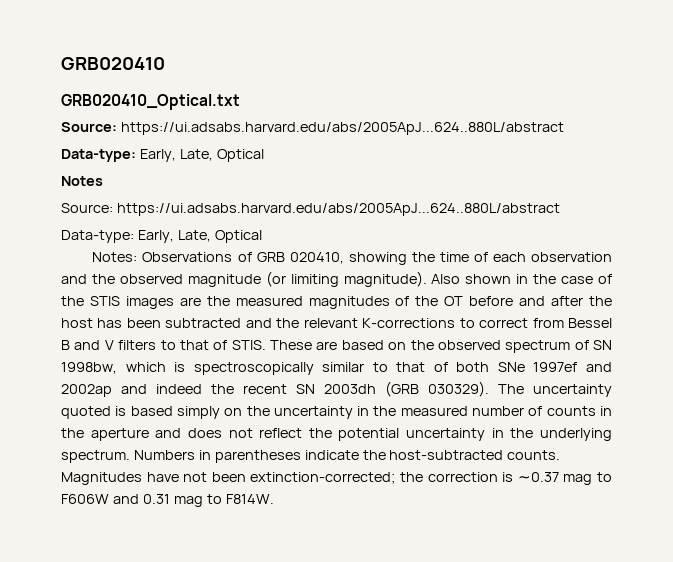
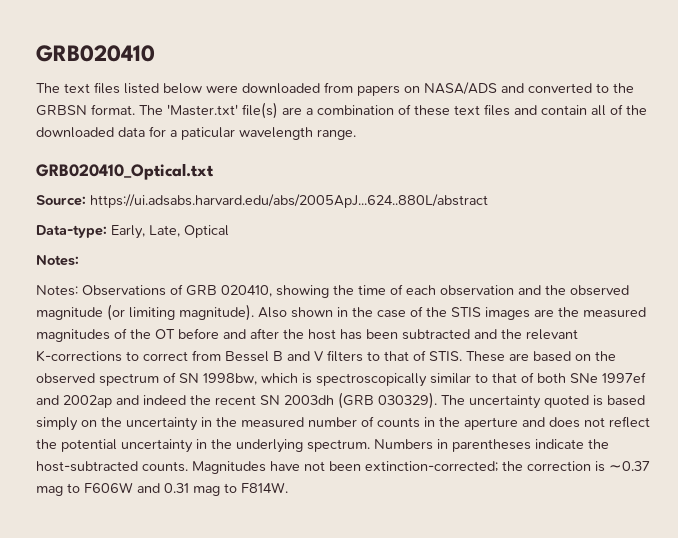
(165, 63) none -> [36,82,634,96] [36,102,647,119] [36,126,356,140] // The text files listed below were downloaded from papers on NASA/ADS and converted to the GRBSN format. The 'Master.txt' file(s) are a combination of these text files and contain all of the downloaded data for a paticular wavelength range.
[61,176,103,186] [61,203,560,216] [61,230,262,243] Notes // Source: https://ui.adsabs.harvard.edu/abs/2005ApJ...624..880L/abstract // Data-type: Early, Late, Optical -> [36,255,79,266] Notes:

